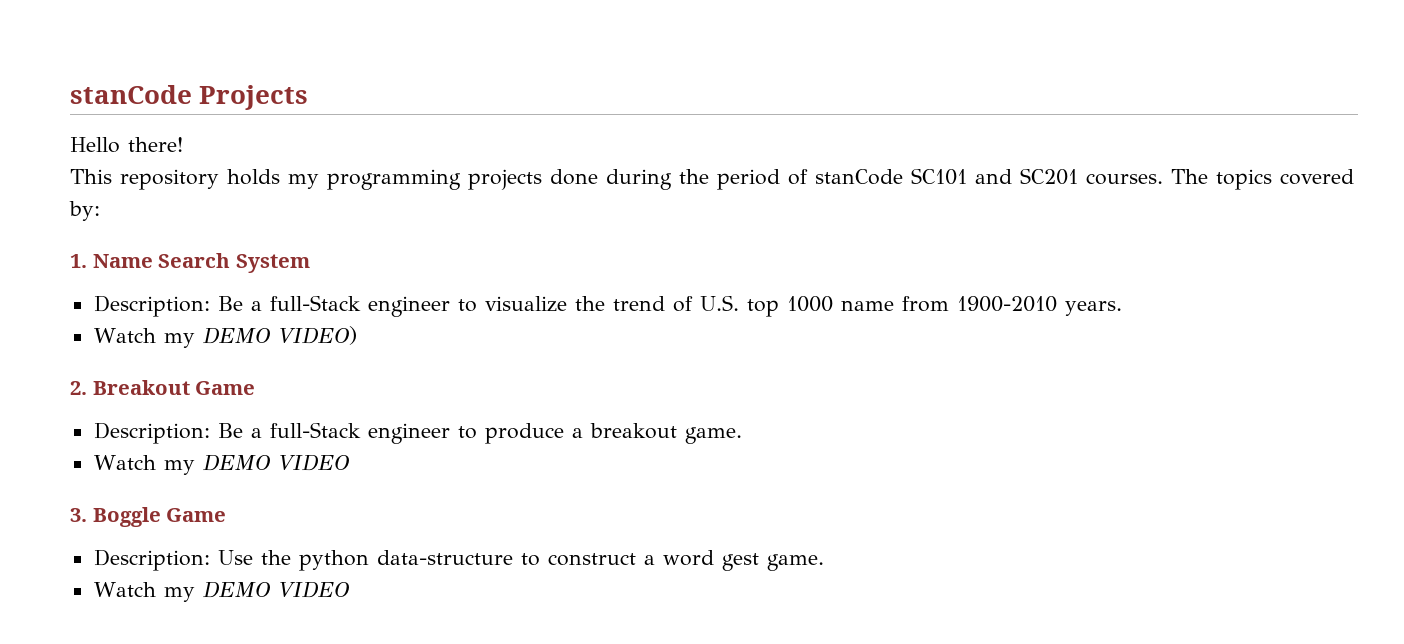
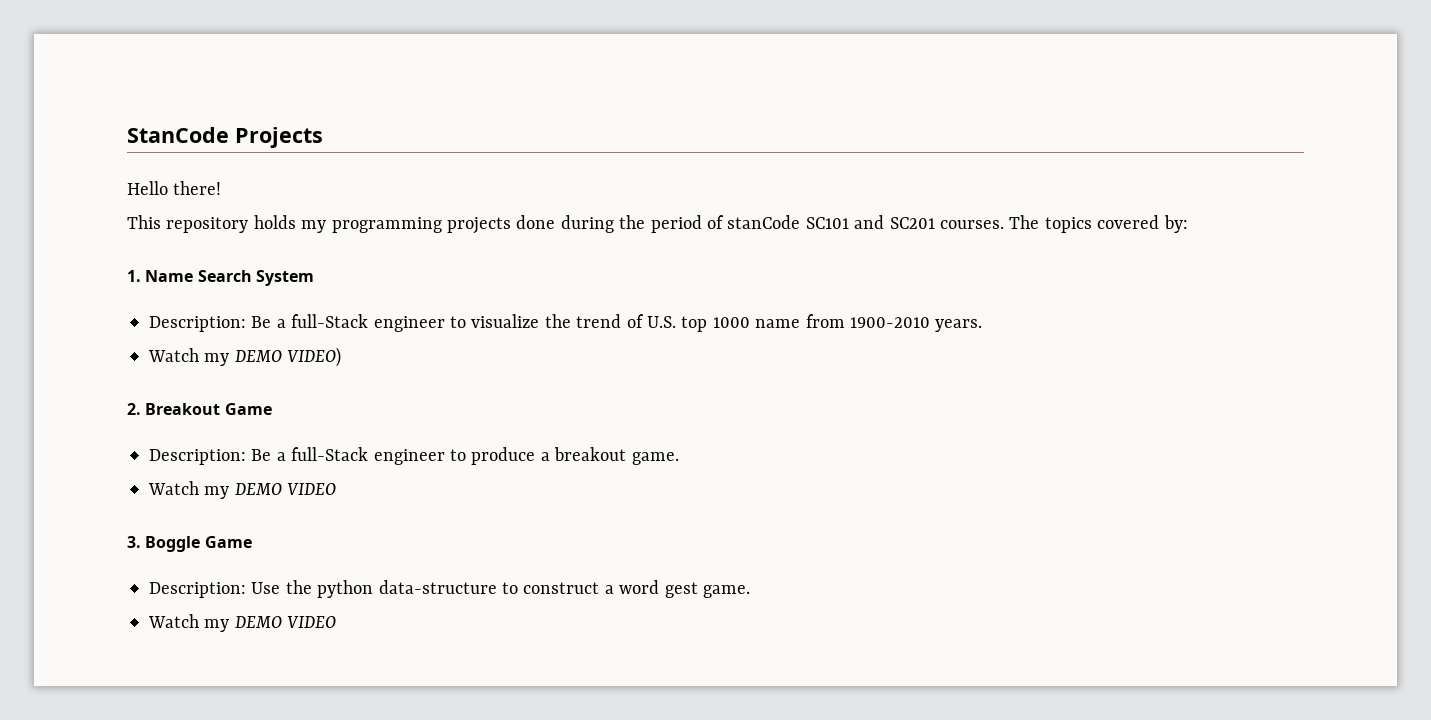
[70,85,192,104] stanCode -> [127,127,229,143] StanCode

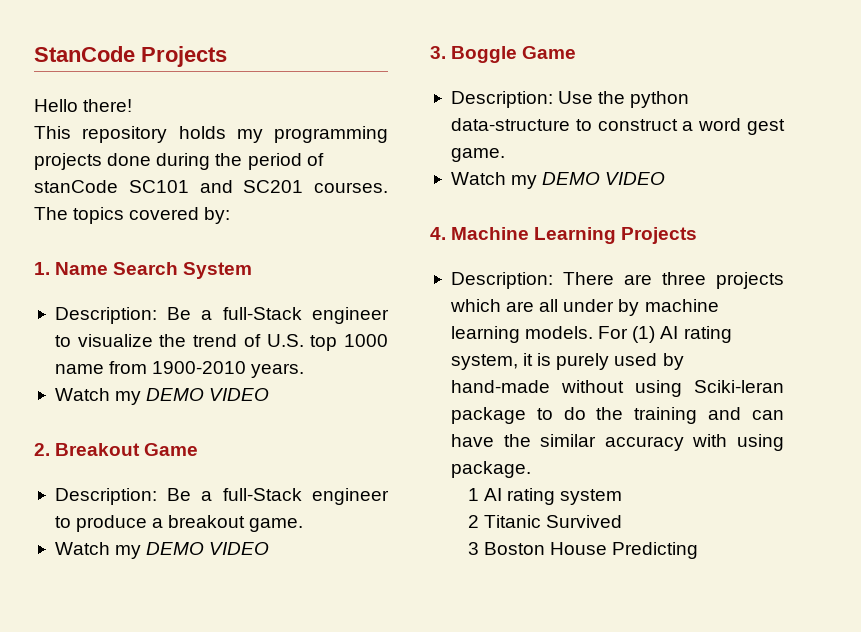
[287,347,342,367] VIDEO) -> [209,388,270,401] VIDEO
(337, 622) none -> [430,227,698,244] [450,272,784,289] [449,299,719,316] [450,326,732,343] [450,353,684,370] [450,380,784,397] [450,407,784,424] [450,434,784,451] [450,461,531,478] [467,488,623,505] [467,515,623,528] [467,542,699,559] // 4. Machine Learning Projects // Description: There are three projects which are all under by machine learning models. For (1) AI rating system, it is purely used by hand-made without using Sciki-leran package to do the training and can have the similar accuracy with using package. // 1 AI rating system // 2 Titanic Survived // 3 Boston House Predicting

